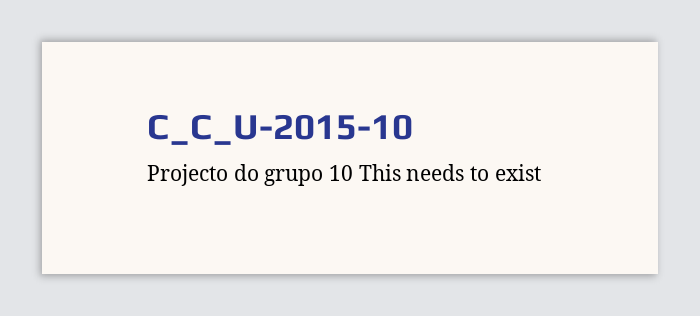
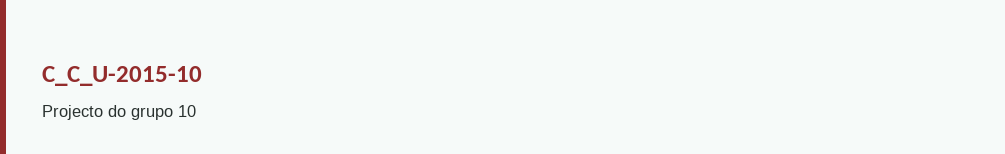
[358,164,541,181] This needs to exist -> (196, 111) none

